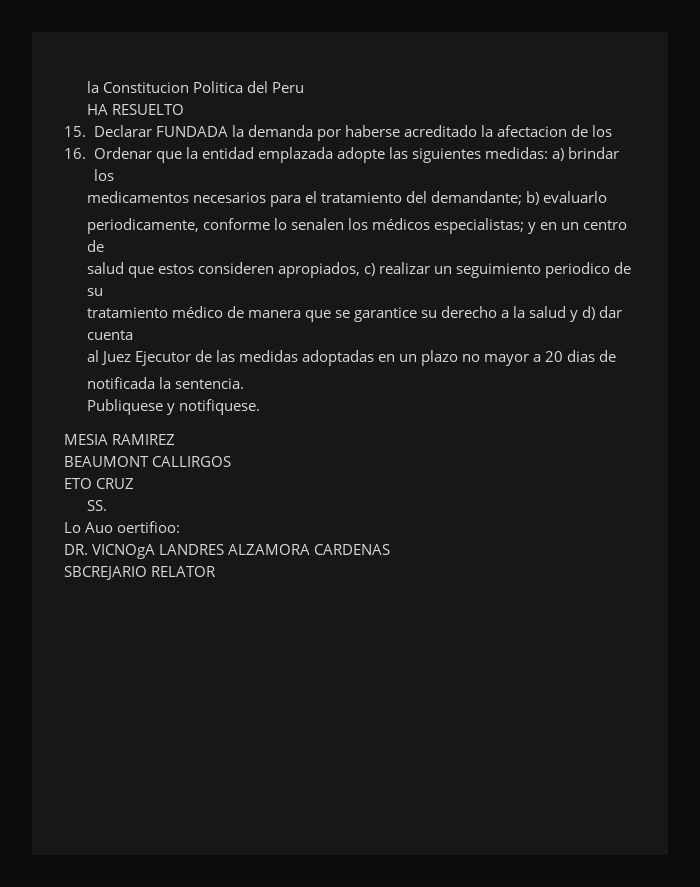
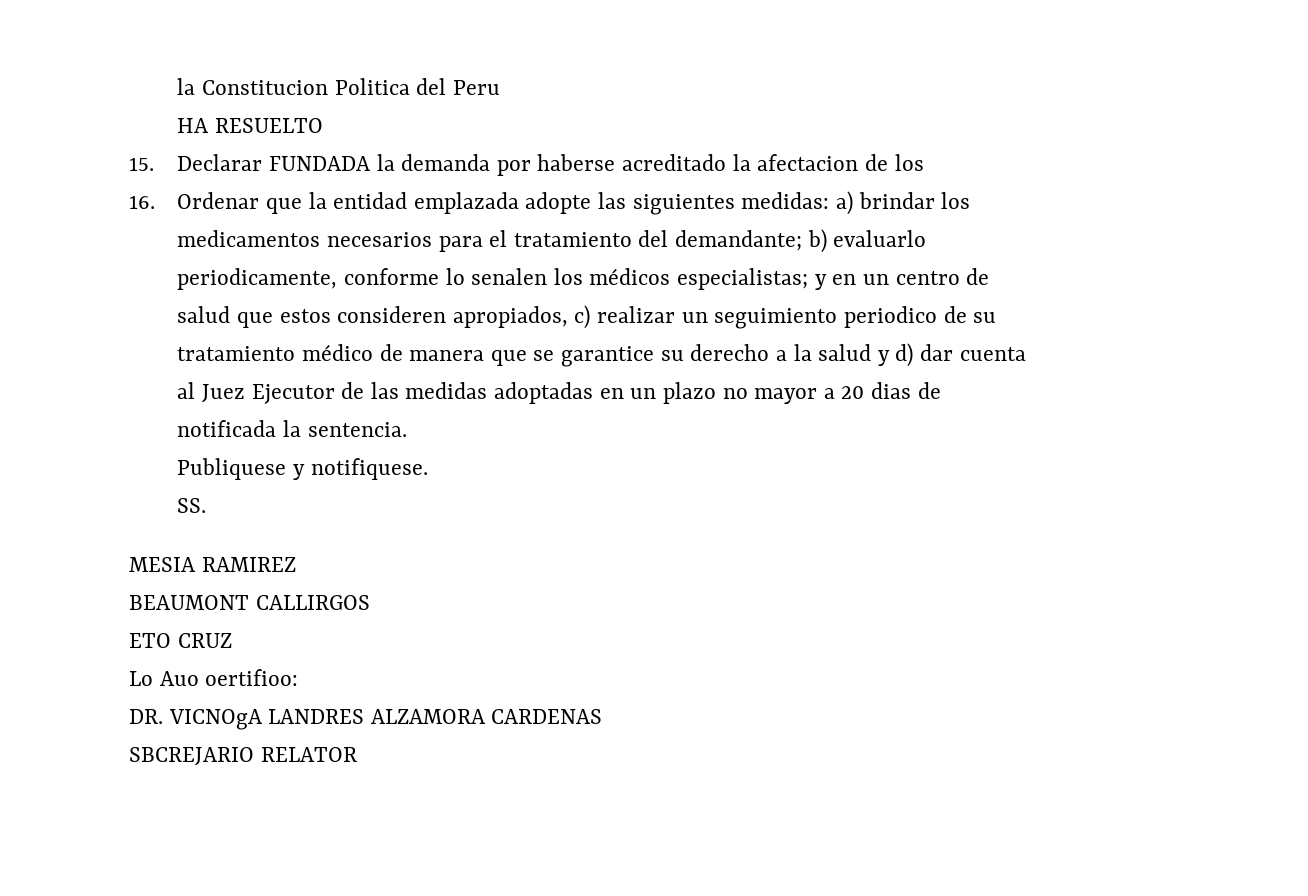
(260, 407) none -> [177,498,207,513] // SS.
[86,500,107,511] // SS. -> (232, 640) none

